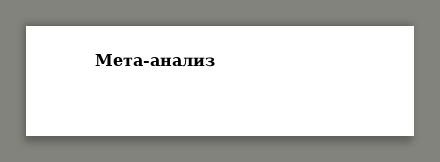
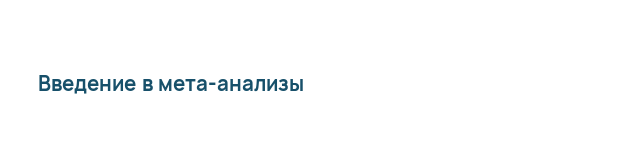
[95,54,215,67] Мета-анализ -> [38,75,305,94] Введение в мета-анализы

